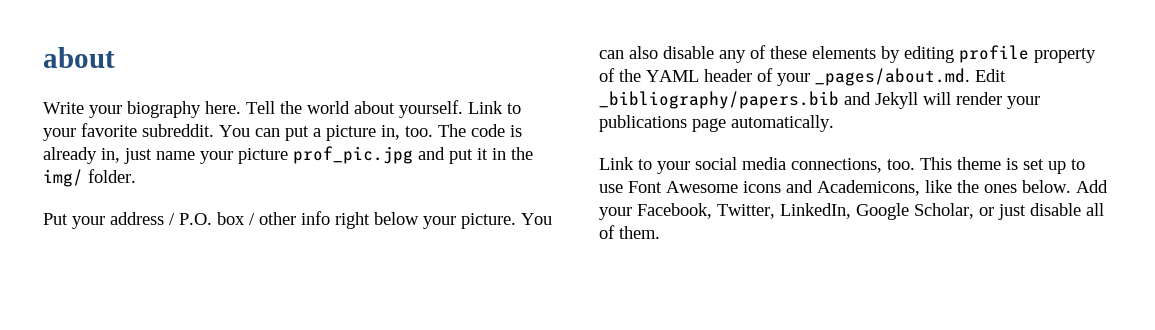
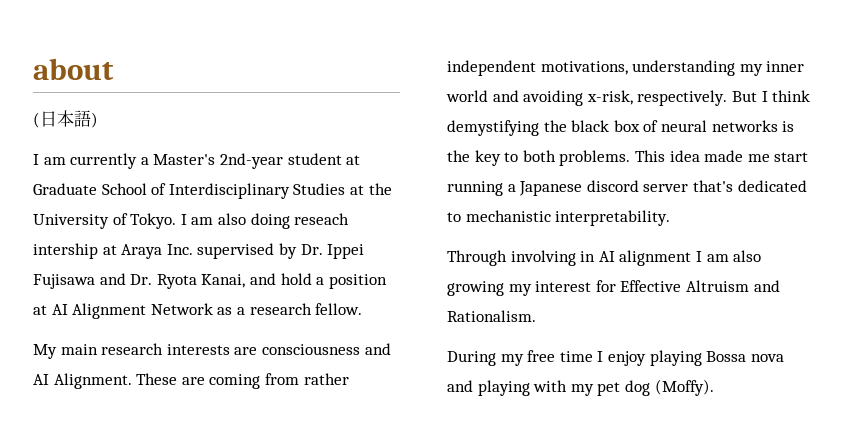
[43,100,521,118] [43,123,522,141] [43,146,533,164] [43,169,136,187] [43,211,552,229] [599,45,1096,63] [599,68,1006,86] [599,91,1040,109] [599,115,834,132] [599,157,1085,174] [599,180,1108,196] [599,203,1104,220] [599,225,660,239] Write your biography here. Tell the world about yourself. Link to your favorite subreddit. You can put a picture in, too. The code is already in, just name your picture prof_pic.jpg and put it in the img/ folder. // Put your address / P.O. box / other info right below your picture. You can also disable any of these elements by editing profile property of the YAML header of your _pages/about.md. Edit _bibliography/papers.bib and Jekyll will render your publications page automatically. // Link to your social media connections, too. This theme is set up to use Font Awesome icons and Academicons, like the ones below. Add your Facebook, Twitter, LinkedIn, Google Scholar, or just disable all of them. -> [33,110,98,128] [33,153,361,169] [33,183,392,199] [33,213,350,229] [33,243,365,259] [33,273,387,289] [33,303,363,319] [33,343,391,359] [33,373,349,389] [447,60,805,76] [446,90,811,106] [447,120,795,136] [447,150,809,166] [447,180,807,196] [447,210,671,226] [447,250,762,266] [447,280,780,296] [447,310,536,322] [447,350,784,366] [447,379,714,396] (日本語) // I am currently a Master's 2nd-year student at Graduate School of Interdisciplinary Studies at the University of Tokyo. I am also doing reseach intership at Araya Inc. supervised by Dr. Ippei Fujisawa and Dr. Ryota Kanai, and hold a position at AI Alignment Network as a research fellow. // My main research interests are consciousness and AI Alignment. These are coming from rather independent motivations, understanding my inner world and avoiding x-risk, respectively. But I think demystifying the black box of neural networks is the key to both problems. This idea made me start running a Japanese discord server that's dedicated to mechanistic interpretability. // Through involving in AI alignment I am also growing my interest for Effective Altruism and Rationalism. // During my free time I enjoy playing Bossa nova and playing with my pet dog (Moffy).

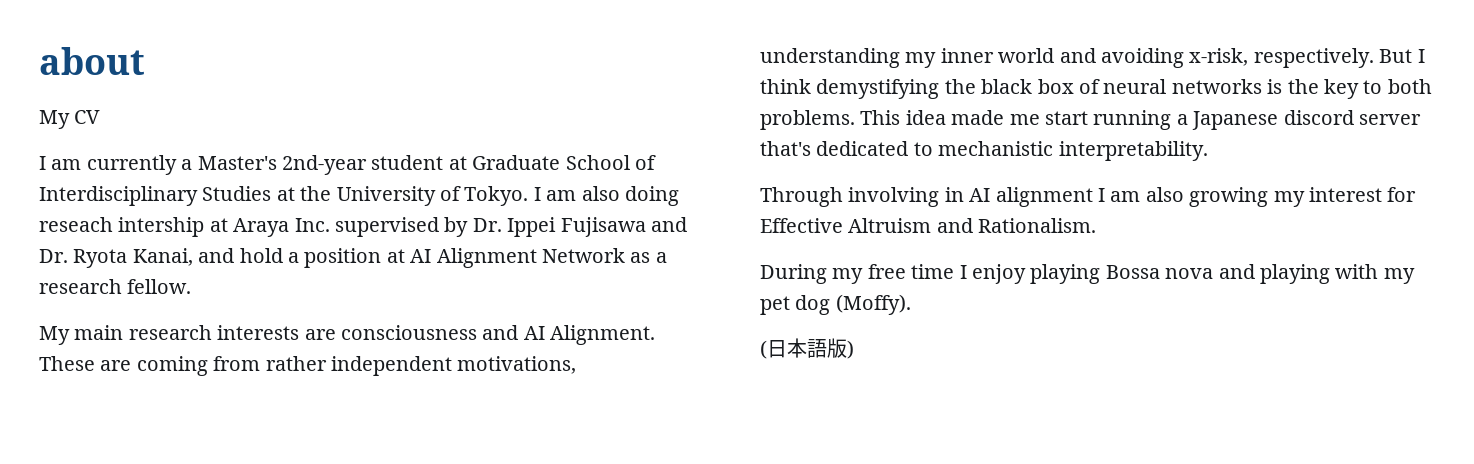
[33,110,98,128] (日本語) -> [39,110,101,129] My CV
(714, 387) none -> [760,338,854,359] // (日本語版)

